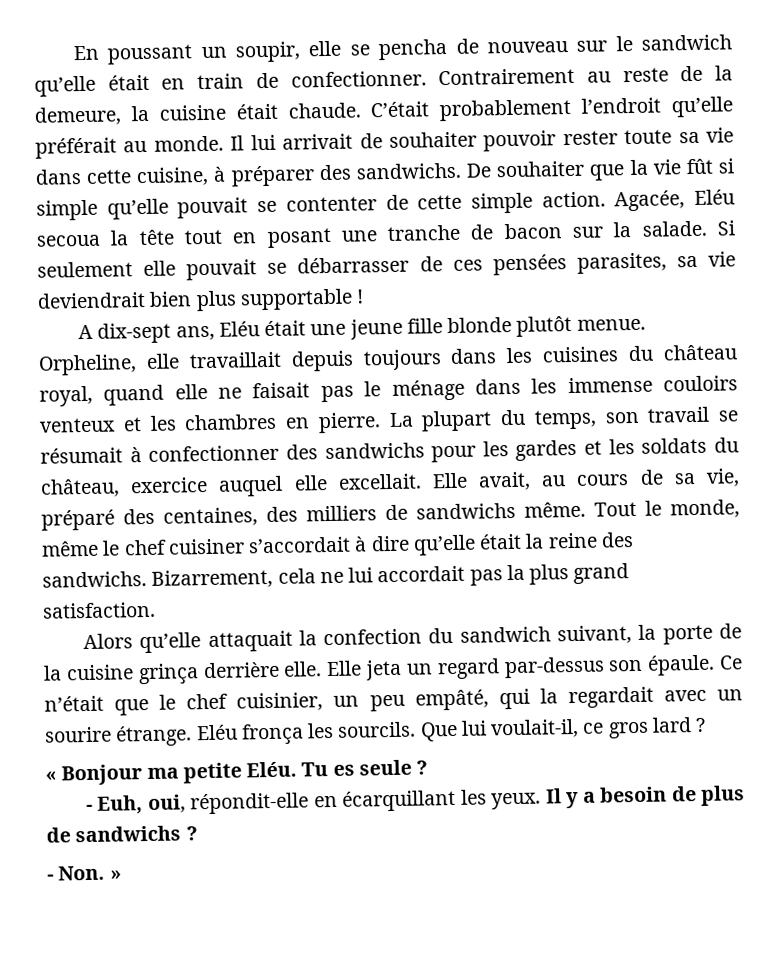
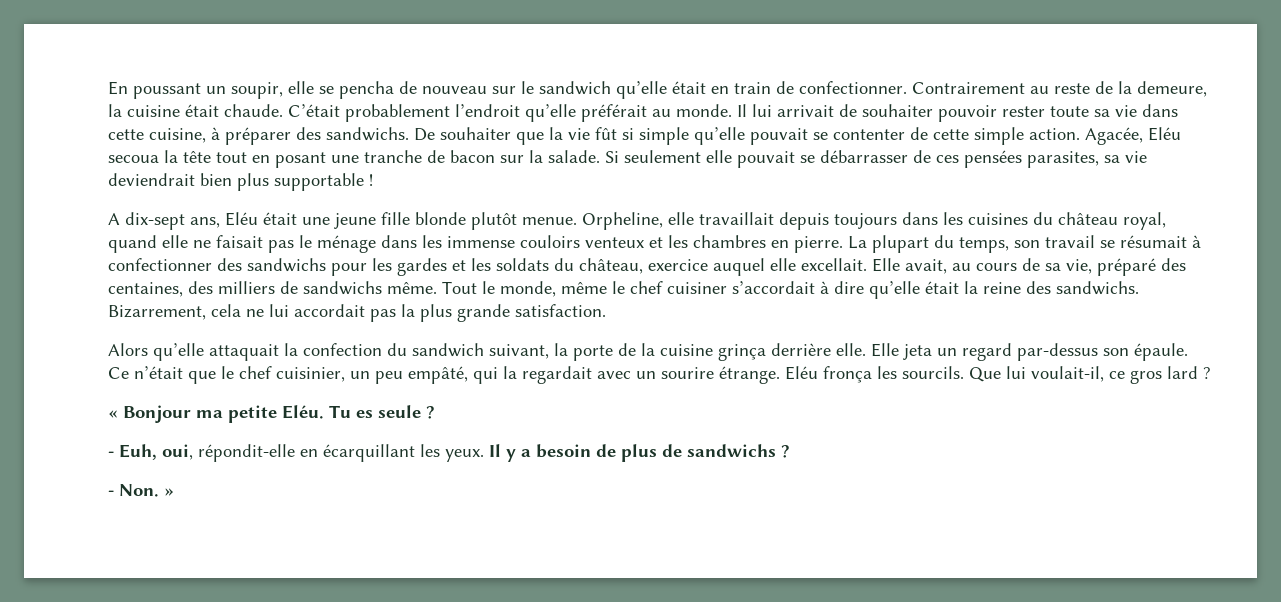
[573,563,630,585] grand -> [457,304,510,322] grande

